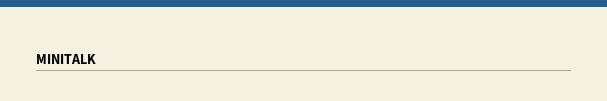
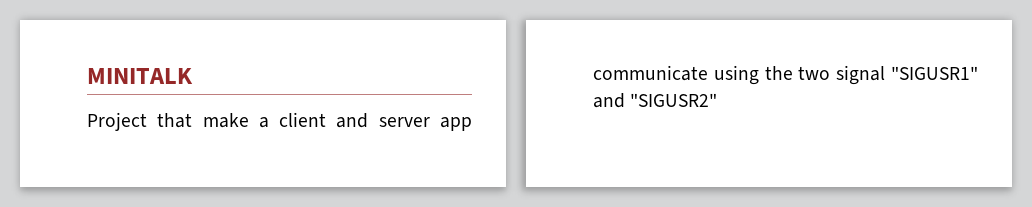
(96, 59) none -> [87,112,472,131] [593,65,978,85] [593,93,718,108] // Project that make a client and server app communicate using the two signal "SIGUSR1" and "SIGUSR2"

